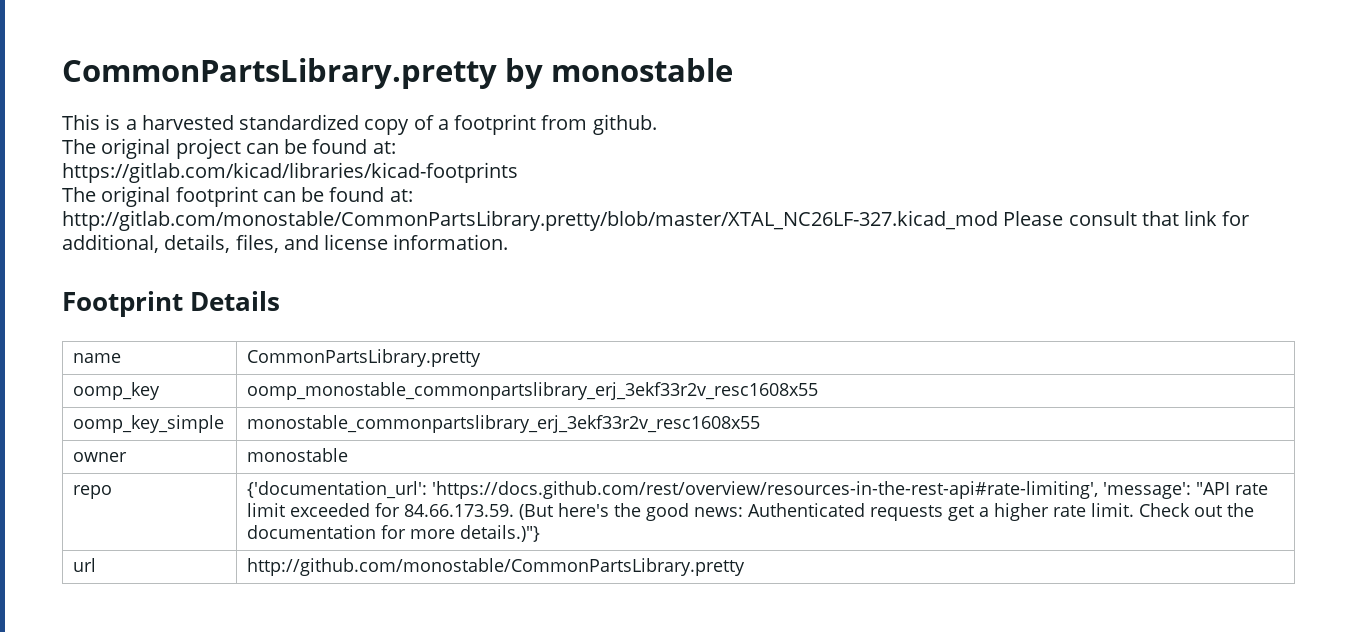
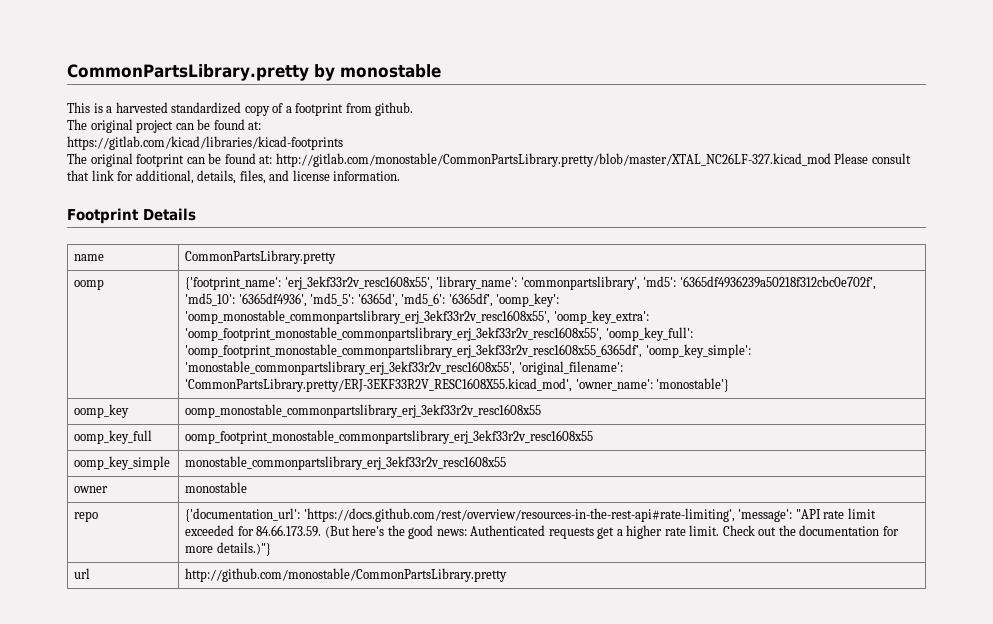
(482, 358) none -> [74,279,105,290] [185,276,876,290] [185,293,560,307] [185,310,649,324] [185,327,693,341] [185,344,751,358] [185,361,623,375] [185,378,730,392] // oomp | {'footprint_name': 'erj_3ekf33r2v_resc1608x55', 'library_name': 'commonpartslibrary', 'md5': '6365df4936239a50218f312cbc0e702f', 'md5_10': '6365df4936', 'md5_5': '6365d', 'md5_6': '6365df', 'oomp_key': 'oomp_monostable_commonpartslibrary_erj_3ekf33r2v_resc1608x55', 'oomp_key_extra': 'oomp_footprint_monostable_commonpartslibrary_erj_3ekf33r2v_resc1608x55', 'oomp_key_full': 'oomp_footprint_monostable_commonpartslibrary_erj_3ekf33r2v_resc1608x55_6365df', 'oomp_key_simple': 'monostable_commonpartslibrary_erj_3ekf33r2v_resc1608x55', 'original_filename': 'CommonPartsLibrary.pretty/ERJ-3EKF33R2V_RESC1608X55.kicad_mod', 'owner_name': 'monostable'}
(819, 391) none -> [74,430,153,444] [185,430,594,444] // oomp_key_full | oomp_footprint_monostable_commonpartslibrary_erj_3ekf33r2v_resc1608x55

